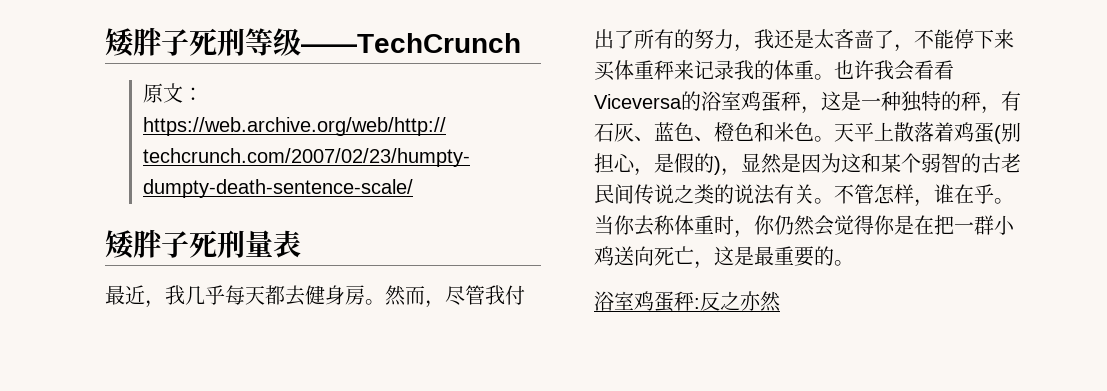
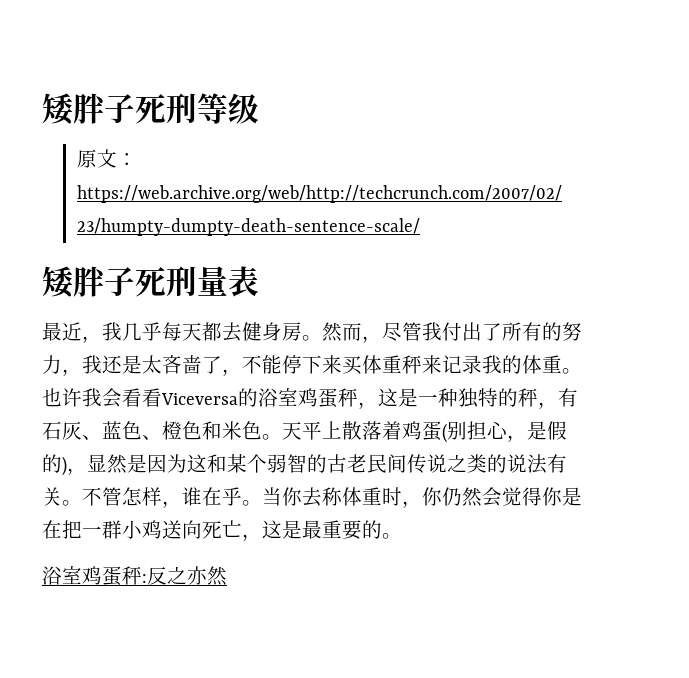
[301,33,521,53] ——TechCrunch -> (259, 108) none

